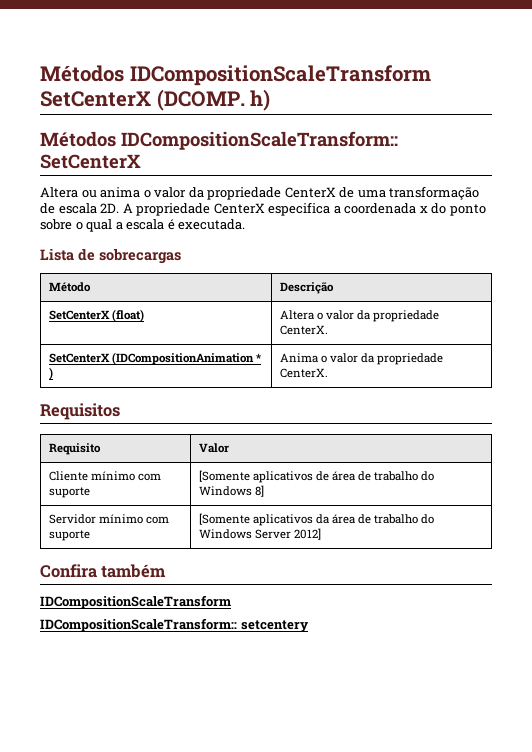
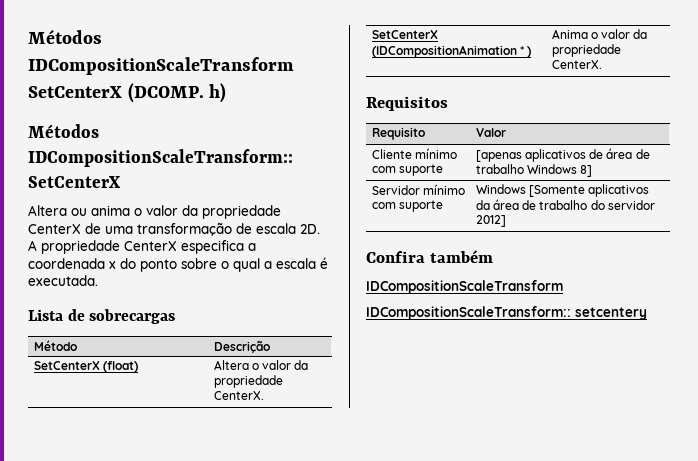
[198,470,250,482] [Somente -> [475,150,522,162] [apenas
[421,471,435,481] do -> (524, 169) none
(90, 535) none -> [475,184,526,194] Windows
[198,529,291,539] Windows Server -> [607,200,655,210] servidor

